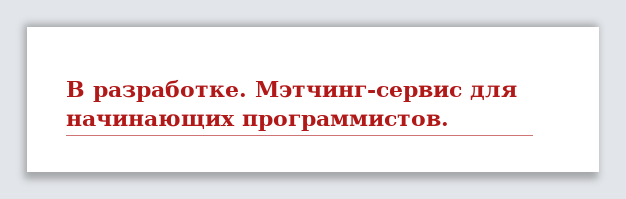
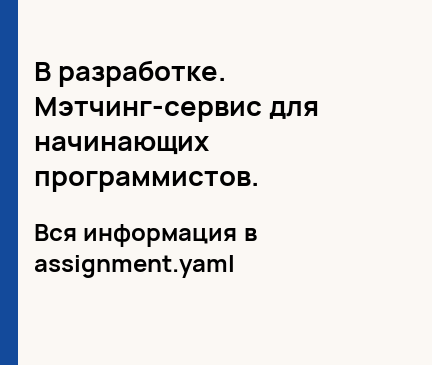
(449, 122) none -> [34,224,257,247] [34,255,235,278] // Вся информация в assignment.yaml

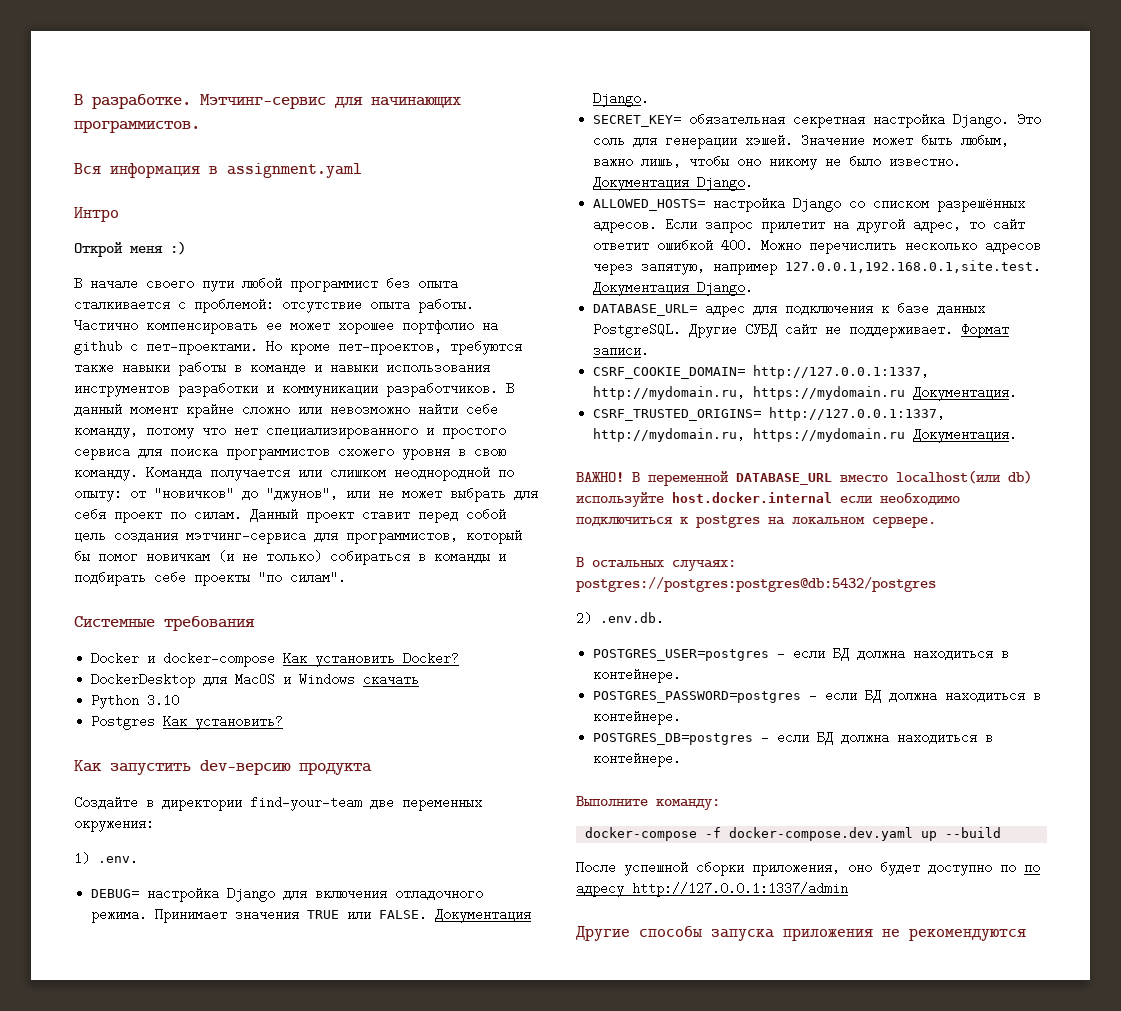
(235, 266) none -> [74,207,119,222] [74,241,186,257] [74,275,458,292] [74,296,474,313] [74,317,498,334] [74,338,522,355] [74,359,490,376] [74,380,514,397] [74,401,498,418] [74,422,506,439] [74,443,506,460] [74,464,514,481] [74,485,538,502] [74,506,506,523] [74,527,522,544] [74,548,506,565] [74,569,346,586] [74,616,255,631] [91,650,460,667] [91,671,420,688] [91,694,180,709] [91,713,284,730] [74,760,372,775] [74,794,482,811] [74,815,154,832] [74,852,138,865] [91,885,484,902] [91,906,532,923] [593,92,650,107] [593,111,1042,128] [593,132,1010,149] [593,153,962,170] [593,174,754,191] [593,195,1026,212] [593,216,1026,233] [593,237,1042,254] [593,258,1042,275] [593,279,754,296] [593,300,986,317] [593,321,1010,338] [593,342,650,358] [593,365,930,379] [593,384,1018,401] [593,407,946,421] [593,426,1018,443] [576,470,1032,486] [576,492,960,507] [576,515,936,528] [576,557,736,571] [576,576,936,592] [576,612,664,625] [593,645,1010,661] [593,666,682,683] [593,687,1042,703] [593,708,682,725] [593,729,994,745] [593,750,682,767] [576,796,720,810] [585,827,1002,841] [576,859,1040,876] [576,880,848,897] [576,926,1026,941] // Интро // Открой меня :) // В начале своего пути любой программист без опыта сталкивается с проблемой: отсутствие опыта работы. Частично компенсировать ее может хорошее портфолио на github с пет-проектами. Но кроме пет-проектов, требуются также навыки работы в команде и навыки использования инструментов разработки и коммуникации разработчиков. В данный момент крайне сложно или невозможно найти себе команду, потому что нет специализированного и простого сервиса для поиска программистов схожего уровня в свою команду. Команда получается или слишком неоднородной по опыту: от "новичков" до "джунов", или не может выбрать для себя проект по силам. Данный проект ставит перед собой цель создания мэтчинг-сервиса для программистов, который бы помог новичкам (и не только) собираться в команды и подбирать себе проекты "по силам". // Системные требования // Docker и docker-compose Как установить Docker? // DockerDesktop для MacOS и Windows скачать // Python 3.10 // Postgres Как установить? // Как запустить dev-версию продукта // Создайте в директории find-your-team две переменных окружения: // 1) .env. // DEBUG= настройка Django для включения отладочного режима. Принимает значения TRUE или FALSE. Документация Django. // SECRET_KEY= обязательная секретная настройка Django. Это соль для генерации хэшей. Значение может быть любым, важно лишь, чтобы оно никому не было известно. Документация Django. // ALLOWED_HOSTS= настройка Django со списком разрешённых адресов. Если запрос прилетит на другой адрес, то сайт ответит ошибкой 400. Можно перечислить несколько адресов через запятую, например 127.0.0.1,192.168.0.1,site.test. Документация Django. // DATABASE_URL= адрес для подключения к базе данных PostgreSQL. Другие СУБД сайт не поддерживает. Формат записи. // CSRF_COOKIE_DOMAIN= http://127.0.0.1:1337, http://mydomain.ru, https://mydomain.ru Документация. // CSRF_TRUSTED_ORIGINS= http://127.0.0.1:1337, http://mydomain.ru, https://mydomain.ru Документация. // ВАЖНО! В переменной DATABASE_URL вместо localhost(или db) используйте host.docker.internal если необходимо подключиться к postgres на локальном сервере. // В остальных случаях: postgres://postgres:postgres@db:5432/postgres // 2) .env.db. // POSTGRES_USER=postgres - если БД должна находиться в контейнере. // POSTGRES_PASSWORD=postgres - если БД должна находиться в контейнере. // POSTGRES_DB=postgres - если БД должна находиться в контейнере. // Выполните команду: // docker-compose -f docker-compose.dev.yaml up --build // После успешной сборки приложения, оно будет доступно по по адресу http://127.0.0.1:1337/admin // Другие способы запуска приложения не рекомендуются

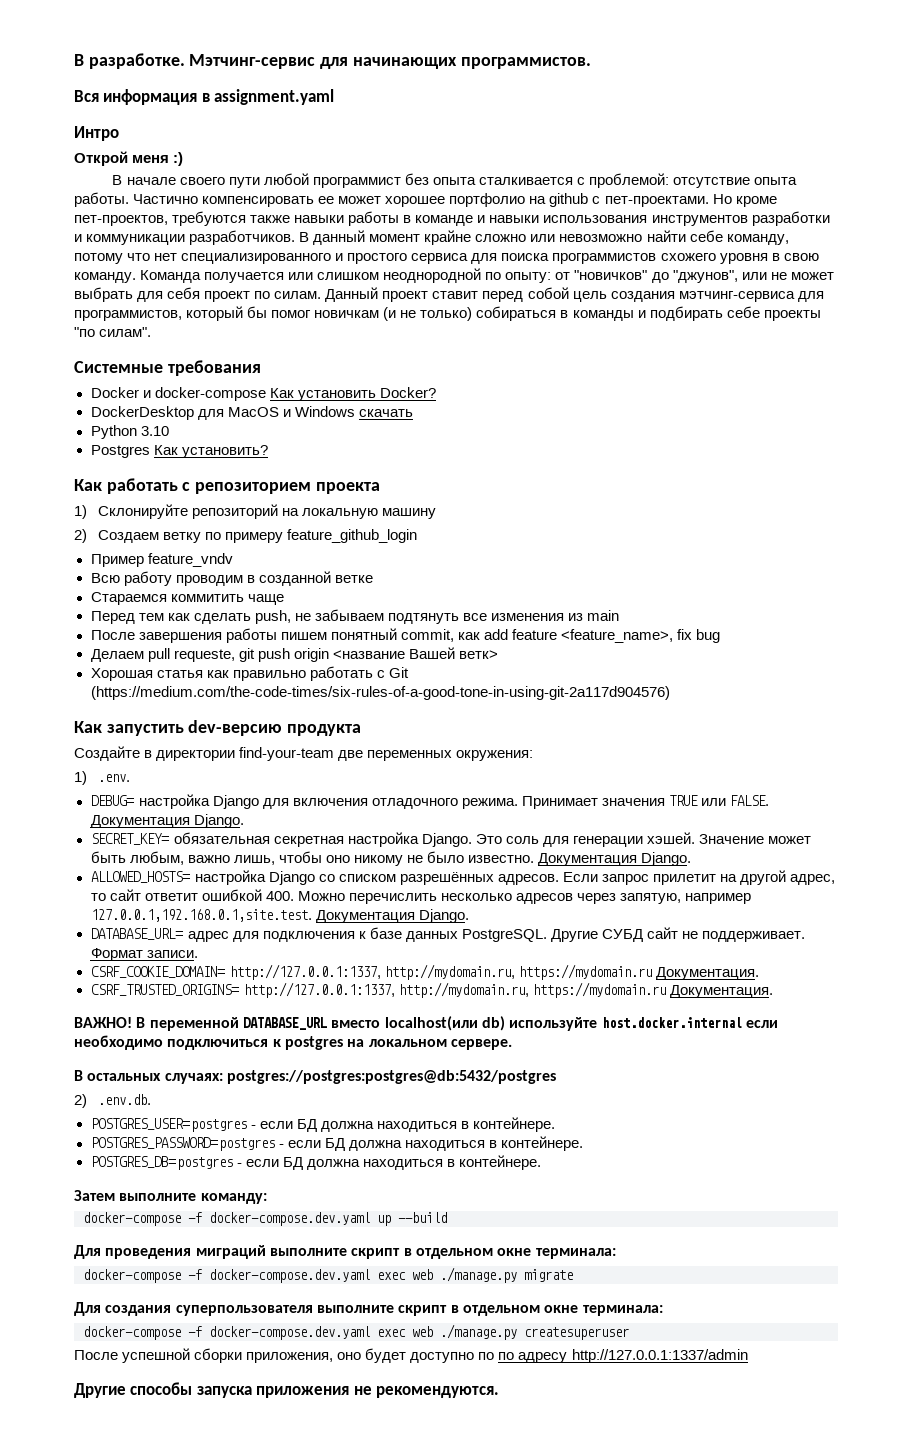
(284, 721) none -> [74,478,380,494] [74,504,436,519] [74,529,417,543] [90,553,233,567] [90,571,373,586] [90,592,284,605] [90,609,620,624] [90,628,721,643] [90,647,498,662] [90,666,409,681] [90,686,670,700] // Как работать с репозиторием проекта // 1) Склонируйте репозиторий на локальную машину // 2) Создаем ветку по примеру feature_github_login // Пример feature_vndv // Всю работу проводим в созданной ветке // Стараемся коммитить чаще // Перед тем как сделать push, не забываем подтянуть все изменения из main // После завершения работы пишем понятный commit, как add feature <feature_name>, fix bug // Делаем pull requeste, git push origin <название Вашей ветк> // Хорошая статья как правильно работать с Git (https://medium.com/the-code-times/six-rules-of-a-good-tone-in-using-git-2a117d904576)
[576,796,648,806] Выполните -> [74,1190,197,1201] Затем выполните
(1002, 832) none -> [74,1245,616,1259] [83,1267,573,1283] [74,1302,663,1316] [83,1324,629,1340] // Для проведения миграций выполните скрипт в отдельном окне терминала: // docker-compose -f docker-compose.dev.yaml exec web ./manage.py migrate // Для создания суперпользователя выполните скрипт в отдельном окне терминала: // docker-compose -f docker-compose.dev.yaml exec web ./manage.py createsuperuser
[909,928,1026,941] рекомендуются -> [376,1386,500,1398] рекомендуются.

